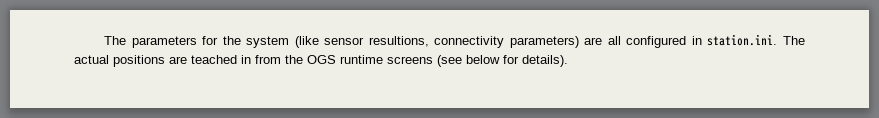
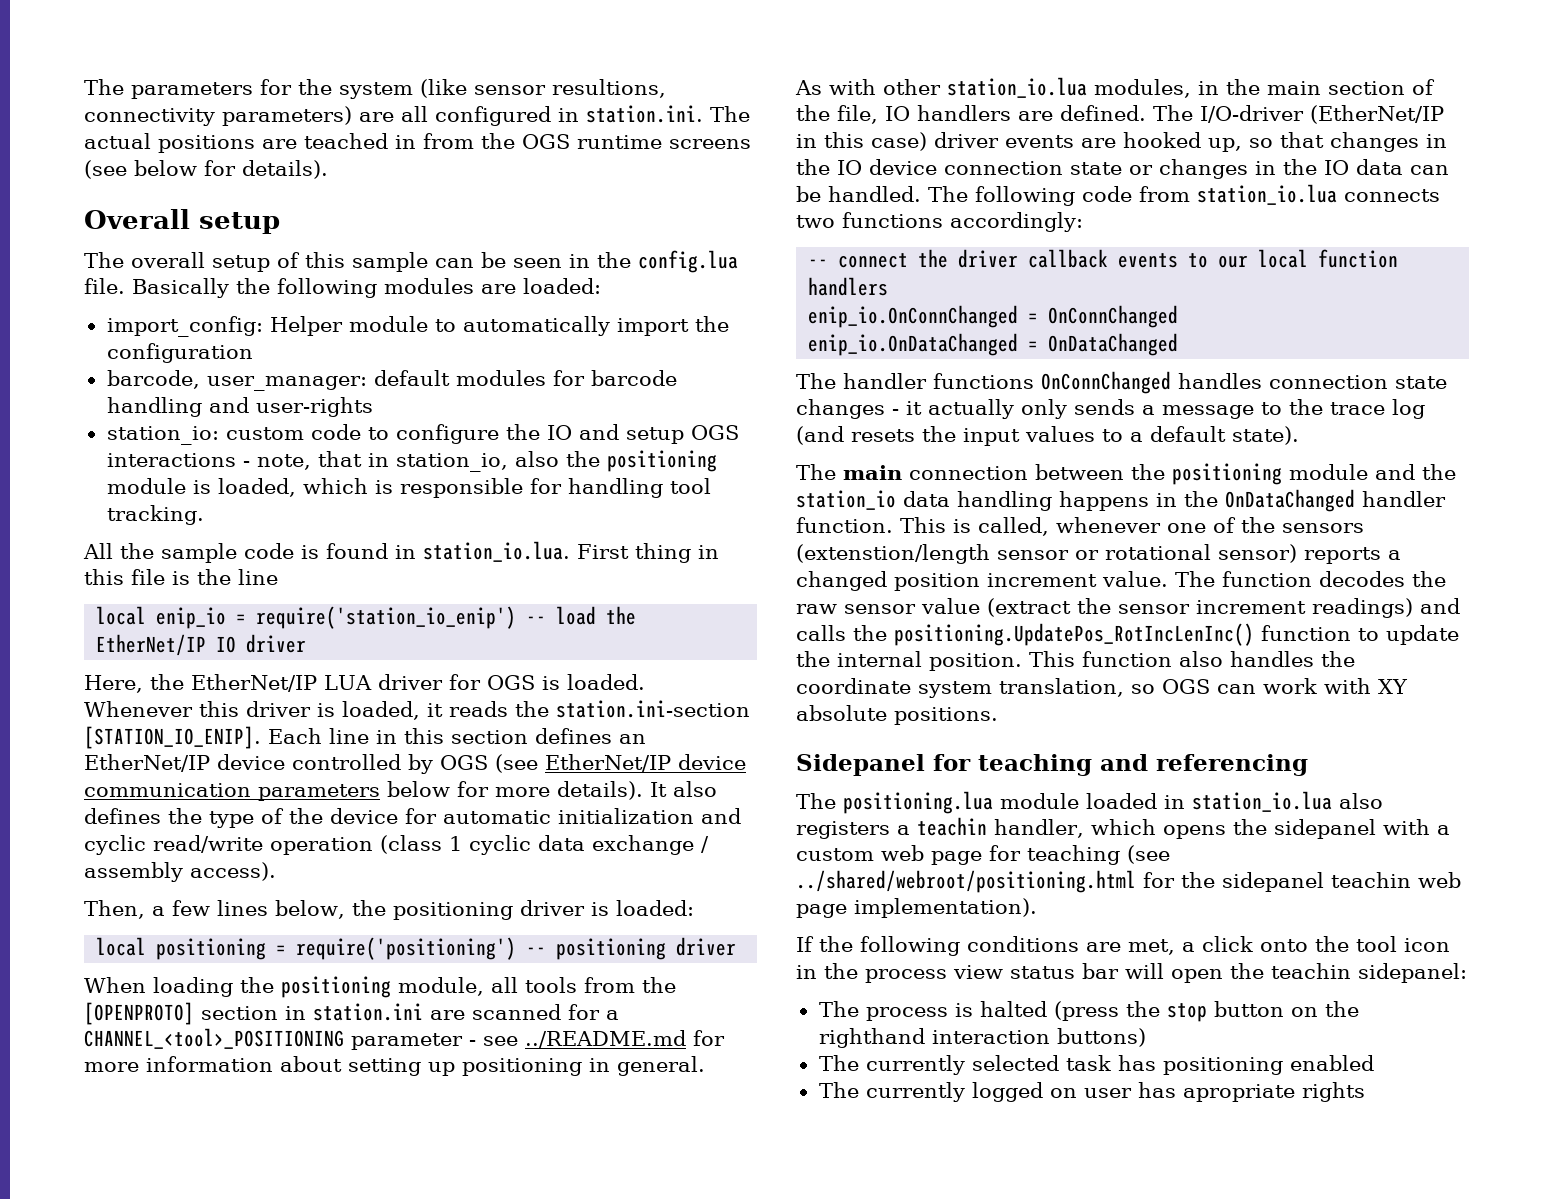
(568, 61) none -> [84,209,280,234] [84,250,738,273] [84,278,601,298] [106,316,729,337] [106,343,253,363] [106,370,677,391] [106,397,373,417] [106,424,739,445] [106,450,717,472] [106,478,711,498] [106,505,204,525] [83,541,719,563] [84,569,278,585] [96,606,637,629] [96,634,307,656] [84,674,645,693] [84,700,750,720] [84,726,646,749] [84,754,746,774] [84,781,717,801] [84,808,741,828] [84,835,709,855] [84,862,276,882] [84,900,694,920] [96,937,737,960] [84,976,676,998] [84,1002,619,1025] [84,1028,725,1050] [84,1056,705,1076] [795,77,1435,98] [796,105,1445,124] [796,132,1447,152] [796,159,1449,179] [796,184,1440,206] [796,212,1083,232] [808,249,1399,268] [808,277,889,296] [808,305,1179,328] [808,333,1179,356] [796,371,1447,394] [796,399,1425,419] [796,426,1299,446] [796,463,1456,485] [796,489,1446,512] [796,517,1364,536] [796,544,1401,564] [796,571,1446,591] [796,598,1460,618] [796,623,1459,646] [796,651,1355,671] [796,678,1408,698] [796,705,998,725] [796,754,1308,776] [796,791,1383,814] [796,817,1450,839] [796,845,1170,865] [796,870,1461,893] [796,898,1037,918] [796,936,1450,956] [796,963,1467,983] [818,1001,1359,1022] [818,1028,1146,1048] [818,1055,1374,1075] [818,1082,1365,1102] // Overall setup // The overall setup of this sample can be seen in the config.lua file. Basically the following modules are loaded: // import_config: Helper module to automatically import the configuration // barcode, user_manager: default modules for barcode handling and user-rights // station_io: custom code to configure the IO and setup OGS interactions - note, that in station_io, also the positioning module is loaded, which is responsible for handling tool tracking. // All the sample code is found in station_io.lua. First thing in this file is the line // local enip_io = require('station_io_enip') -- load the EtherNet/IP IO driver // Here, the EtherNet/IP LUA driver for OGS is loaded. Whenever this driver is loaded, it reads the station.ini-section [STATION_IO_ENIP]. Each line in this section defines an EtherNet/IP device controlled by OGS (see EtherNet/IP device communication parameters below for more details). It also defines the type of the device for automatic initialization and cyclic read/write operation (class 1 cyclic data exchange / assembly access). // Then, a few lines below, the positioning driver is loaded: // local positioning = require('positioning') -- positioning driver // When loading the positioning module, all tools from the [OPENPROTO] section in station.ini are scanned for a CHANNEL_<tool>_POSITIONING parameter - see ../README.md for more information about setting up positioning in general. // As with other station_io.lua modules, in the main section of the file, IO handlers are defined. The I/O-driver (EtherNet/IP in this case) driver events are hooked up, so that changes in the IO device connection state or changes in the IO data can be handled. The following code from station_io.lua connects two functions accordingly: // -- connect the driver callback events to our local function handlers // enip_io.OnConnChanged = OnConnChanged // enip_io.OnDataChanged = OnDataChanged // The handler functions OnConnChanged handles connection state changes - it actually only sends a message to the trace log (and resets the input values to a default state). // The main connection between the positioning module and the station_io data handling happens in the OnDataChanged handler function. This is called, whenever one of the sensors (extenstion/length sensor or rotational sensor) reports a changed position increment value. The function decodes the raw sensor value (extract the sensor increment readings) and calls the positioning.UpdatePos_RotIncLenInc() function to update the internal position. This function also handles the coordinate system translation, so OGS can work with XY absolute positions. // Sidepanel for teaching and referencing // The positioning.lua module loaded in station_io.lua also registers a teachin handler, which opens the sidepanel with a custom web page for teaching (see ../shared/webroot/positioning.html for the sidepanel teachin web page implementation). // If the following conditions are met, a click onto the tool icon in the process view status bar will open the teachin sidepanel: // The process is halted (press the stop button on the righthand interaction buttons) // The currently selected task has positioning enabled // The currently logged on user has apropriate rights

